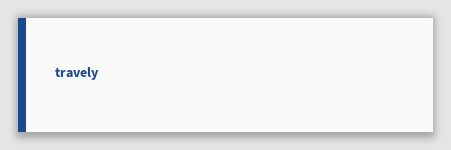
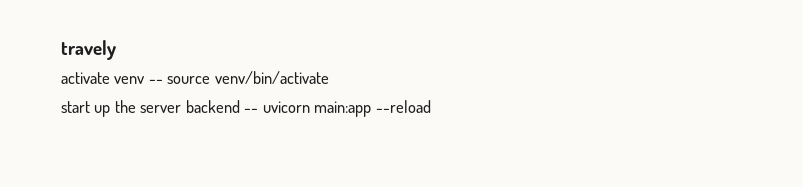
(99, 73) none -> [61,71,329,84] [61,100,431,117] // activate venv -- source venv/bin/activate // start up the server backend -- uvicorn main:app --reload

